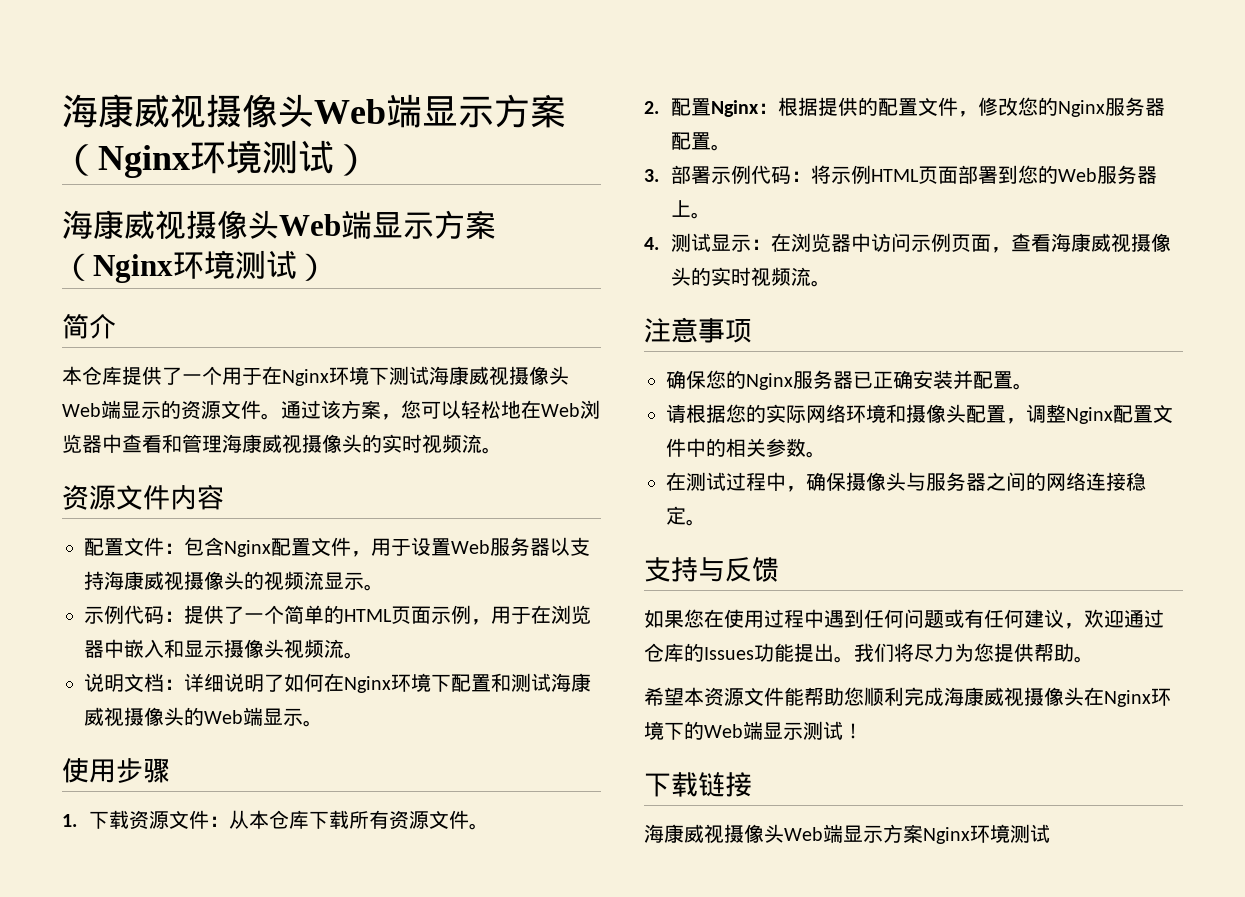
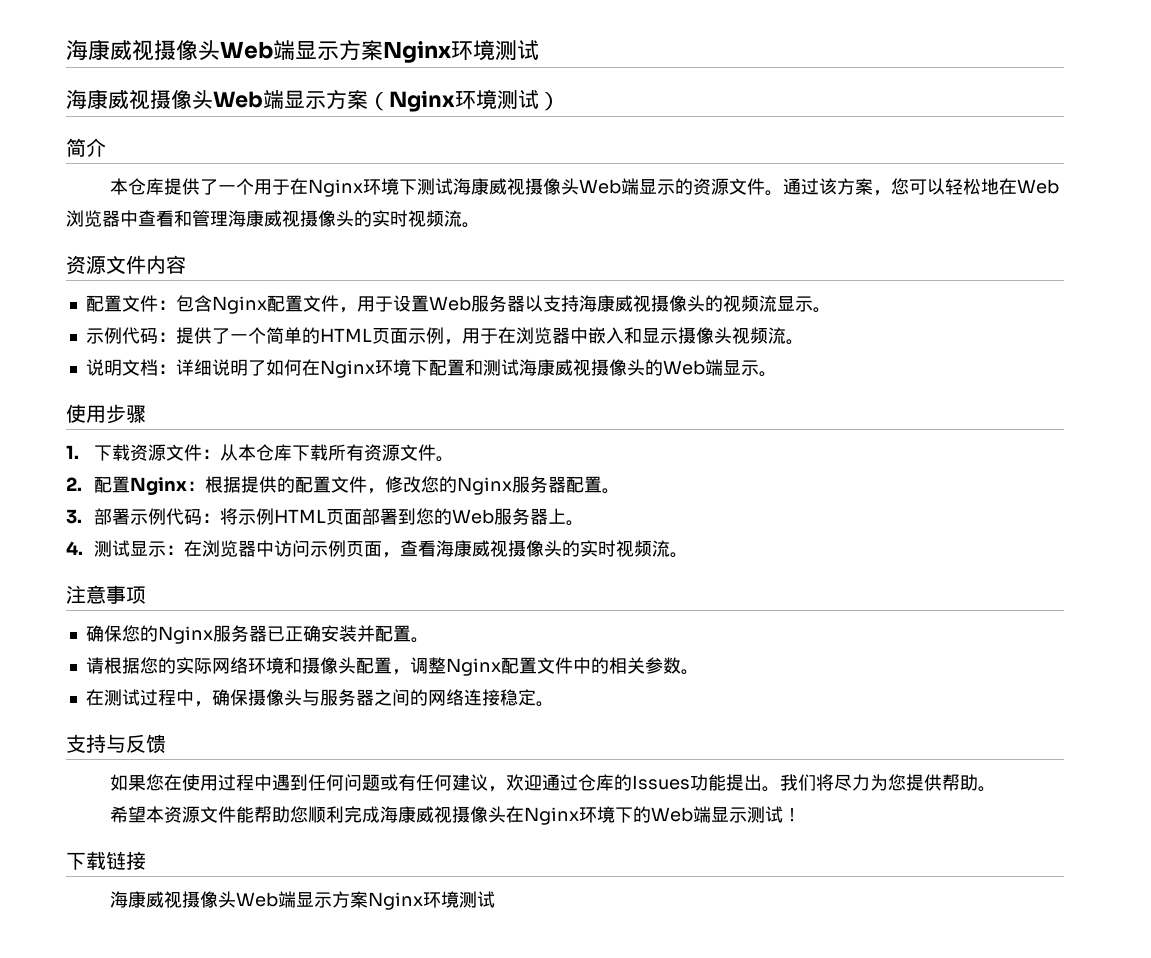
[62,94,566,128] [62,140,370,178] 海康威视摄像头Web端显示方案（Nginx环境测试） -> [66,40,539,63] 海康威视摄像头Web端显示方案Nginx环境测试

